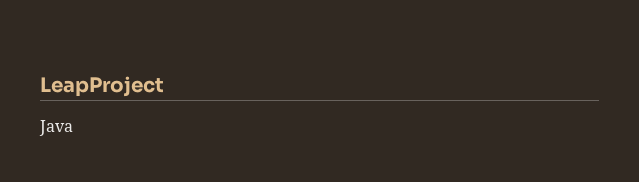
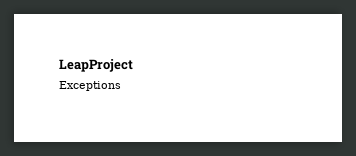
[39,120,73,136] Java -> [59,81,121,91] Exceptions

